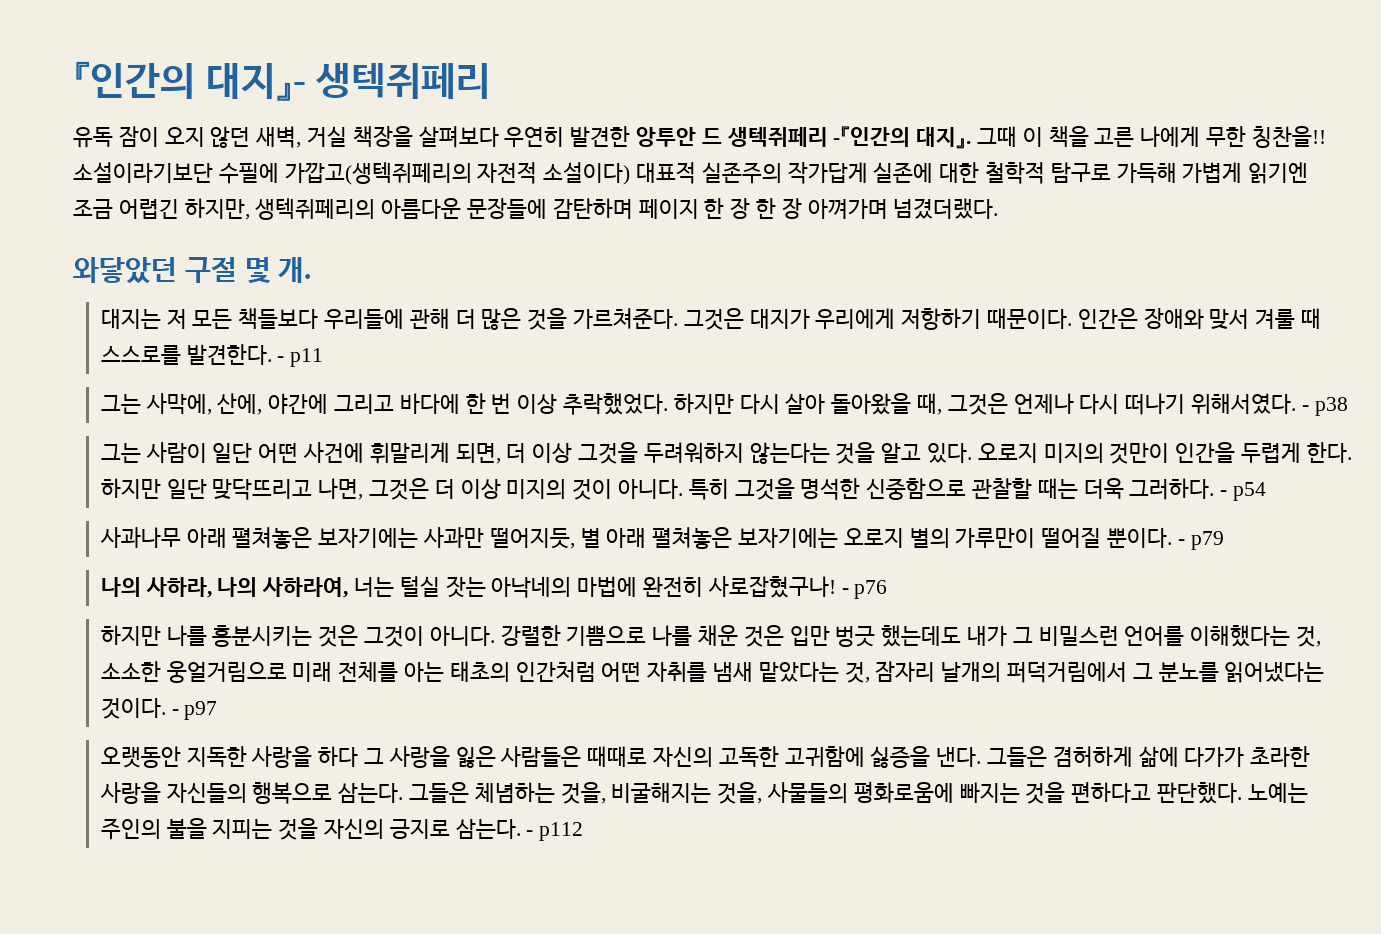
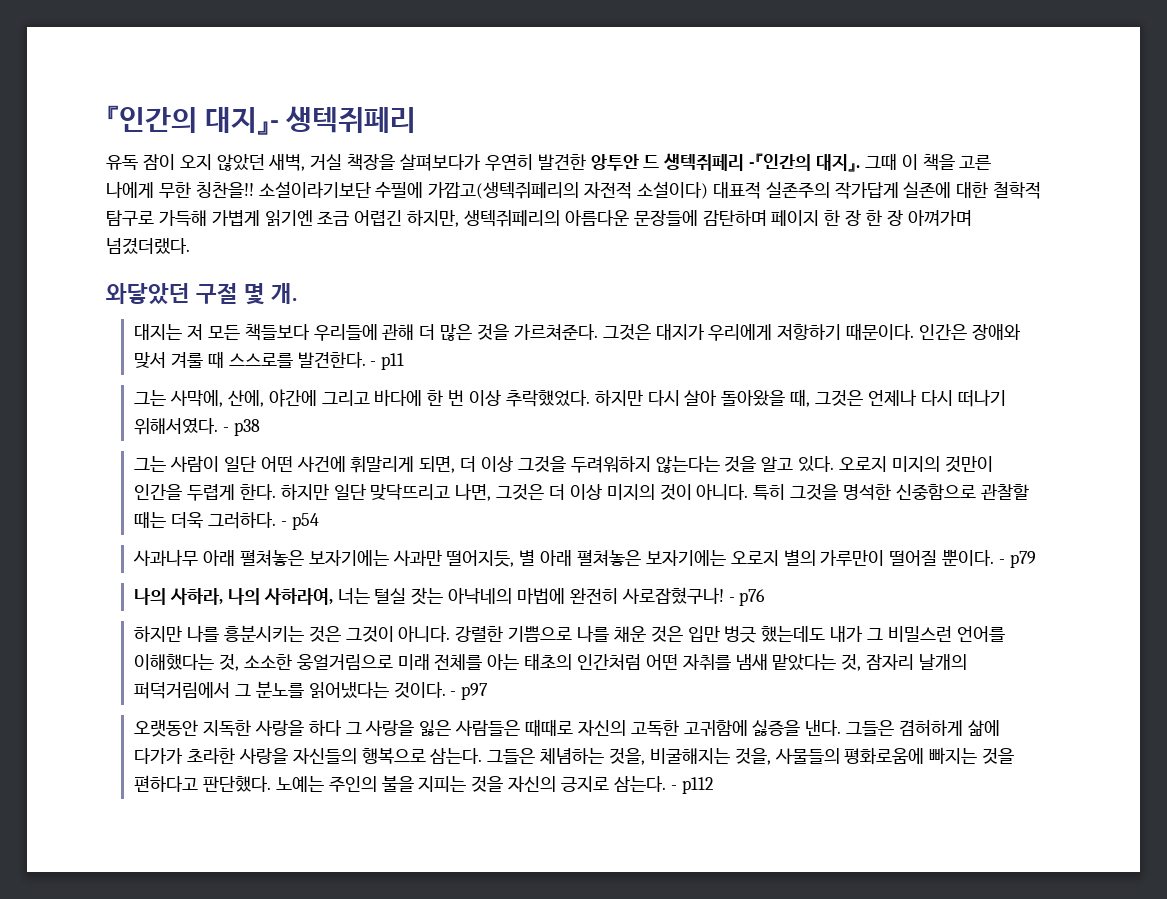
[210,126,251,148] 않던 -> [216,154,265,171] 않았던
[418,126,499,148] 살펴보다 -> [400,154,482,171] 살펴보다가

